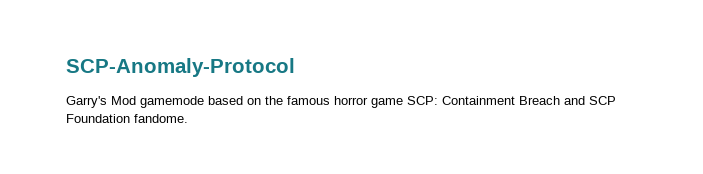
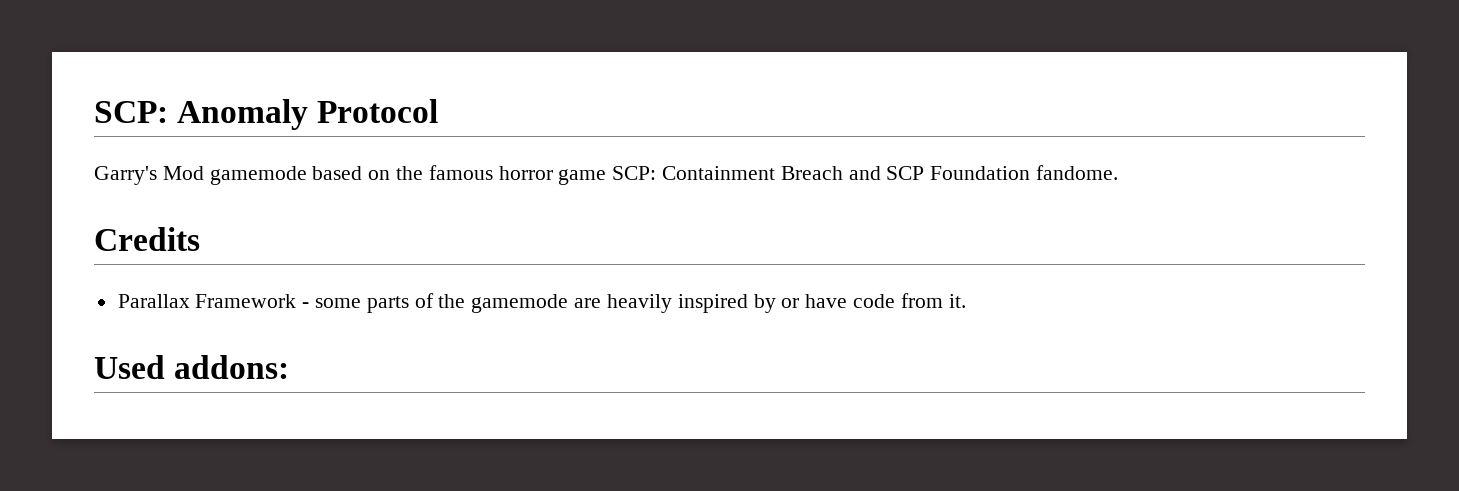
[66,58,295,77] SCP-Anomaly-Protocol -> [94,99,439,130] SCP: Anomaly Protocol
(188, 118) none -> [94,227,200,251] [117,293,966,313] [94,355,290,379] // Credits // Parallax Framework - some parts of the gamemode are heavily inspired by or have code from it. // Used addons:

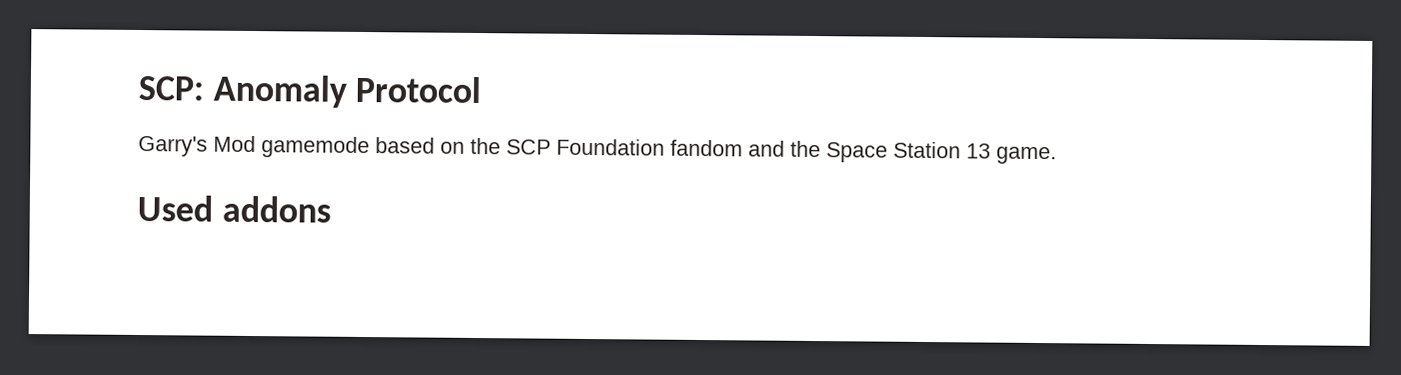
[428,165,1119,185] [94,227,200,251] [117,293,966,313] famous horror game SCP: Containment Breach and SCP Foundation fandome. // Credits // Parallax Framework - some parts of the gamemode are heavily inspired by or have code from it. -> [506,138,1057,165] SCP Foundation fandom and the Space Station 13 game.
[174,355,290,379] addons: -> [221,195,331,223] addons

